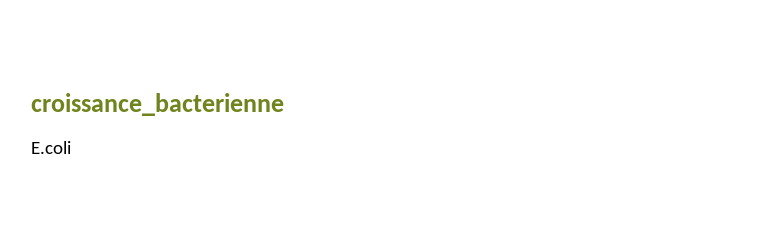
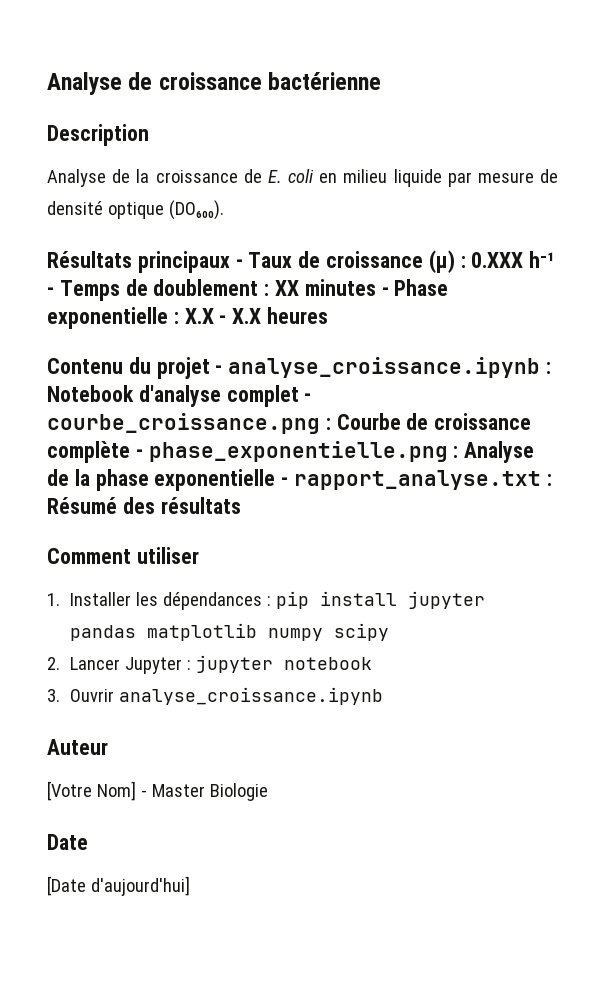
[31,93,284,116] [31,141,71,154] croissance_bacterienne // E.coli -> [47,72,382,95] [47,124,149,146] [47,169,559,187] [47,200,224,220] [47,250,555,273] [47,279,449,301] [47,307,329,329] [47,357,552,379] [47,385,312,407] [47,413,532,434] [47,441,535,463] [47,469,552,491] [47,497,241,514] [47,547,199,564] [47,591,486,610] [70,623,390,641] [47,655,373,674] [47,687,384,705] [47,739,108,755] [47,781,268,801] [47,834,88,850] [47,876,190,896] Analyse de croissance bactérienne // Description // Analyse de la croissance de E. coli en milieu liquide par mesure de densité optique (DO₆₀₀). // Résultats principaux - Taux de croissance (μ) : 0.XXX h⁻¹ - Temps de doublement : XX minutes - Phase exponentielle : X.X - X.X heures // Contenu du projet - analyse_croissance.ipynb : Notebook d'analyse complet - courbe_croissance.png : Courbe de croissance complète - phase_exponentielle.png : Analyse de la phase exponentielle - rapport_analyse.txt : Résumé des résultats // Comment utiliser // 1. Installer les dépendances : pip install jupyter pandas matplotlib numpy scipy // 2. Lancer Jupyter : jupyter notebook // 3. Ouvrir analyse_croissance.ipynb // Auteur // [Votre Nom] - Master Biologie // Date // [Date d'aujourd'hui]

